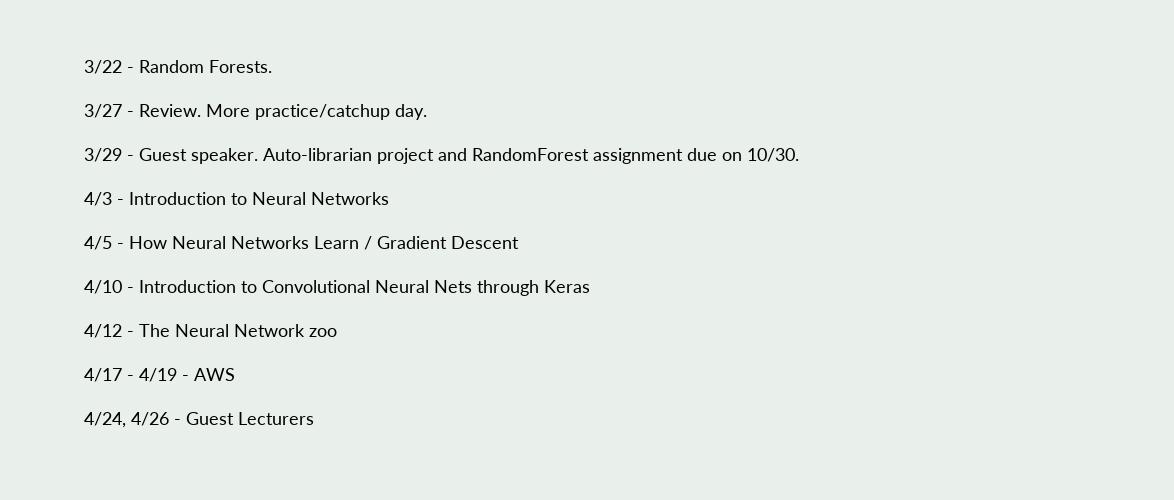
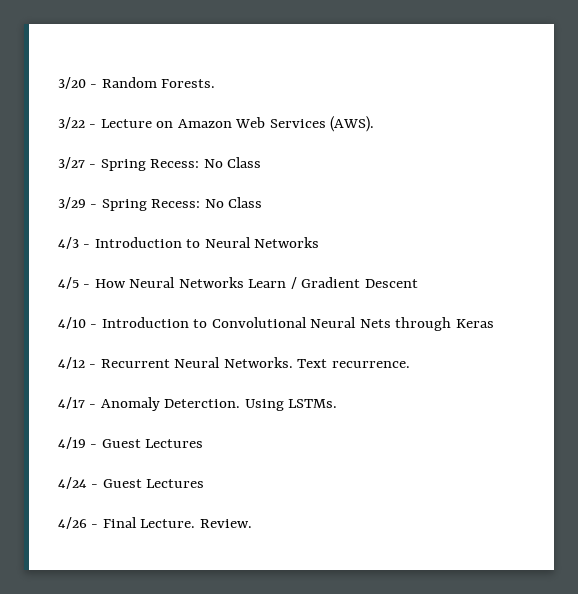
[84,60,122,74] 3/22 -> [58,77,86,89] 3/20
[84,104,427,120] [84,148,799,164] 3/27 - Review. More practice/catchup day. // 3/29 - Guest speaker. Auto-librarian project and RandomForest assignment due on 10/30. -> [58,116,375,132] [58,157,262,171] [58,197,263,211] 3/22 - Lecture on Amazon Web Services (AWS). // 3/27 - Spring Recess: No Class // 3/29 - Spring Recess: No Class
[139,324,337,337] [84,368,235,382] [84,412,314,428] The Neural Network zoo // 4/17 - 4/19 - AWS // 4/24, 4/26 - Guest Lecturers -> [100,357,410,368] [58,397,338,411] [58,437,204,449] [58,477,205,489] [58,517,252,529] Recurrent Neural Networks. Text recurrence. // 4/17 - Anomaly Deterction. Using LSTMs. // 4/19 - Guest Lectures // 4/24 - Guest Lectures // 4/26 - Final Lecture. Review.

